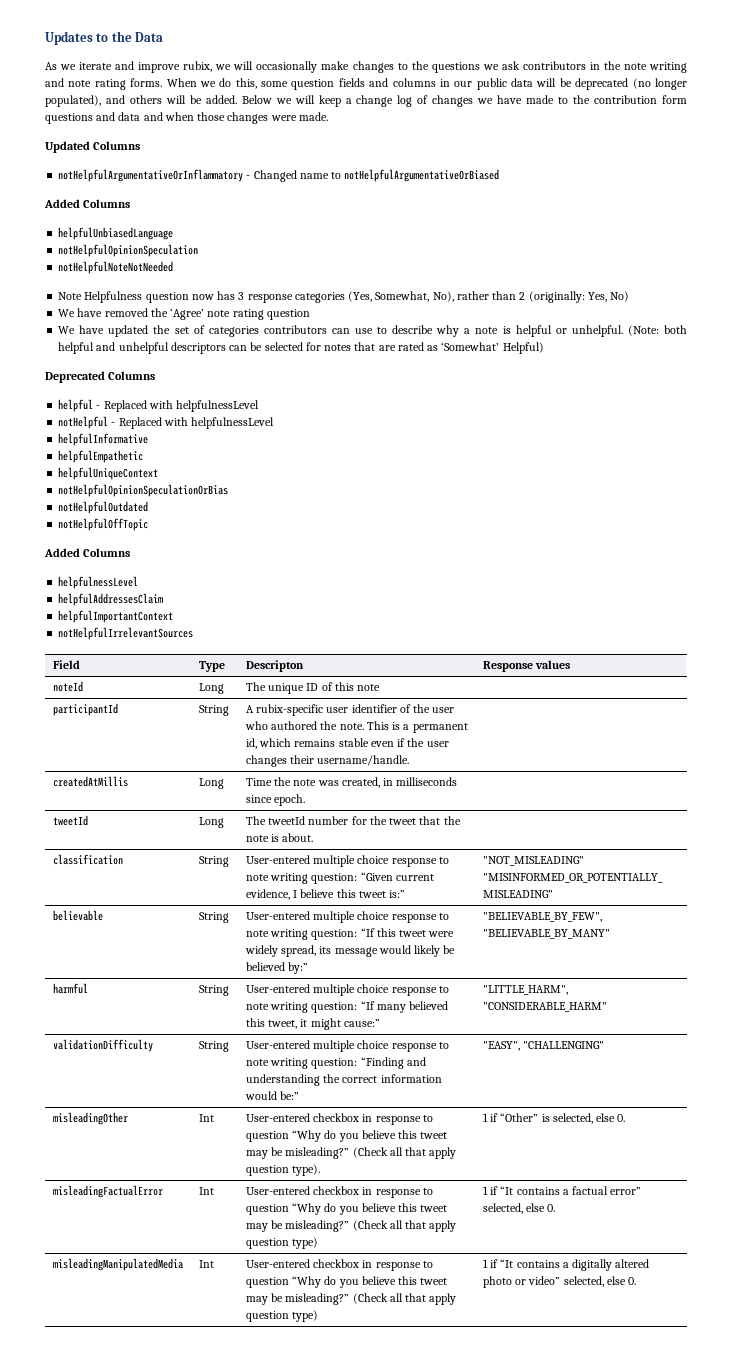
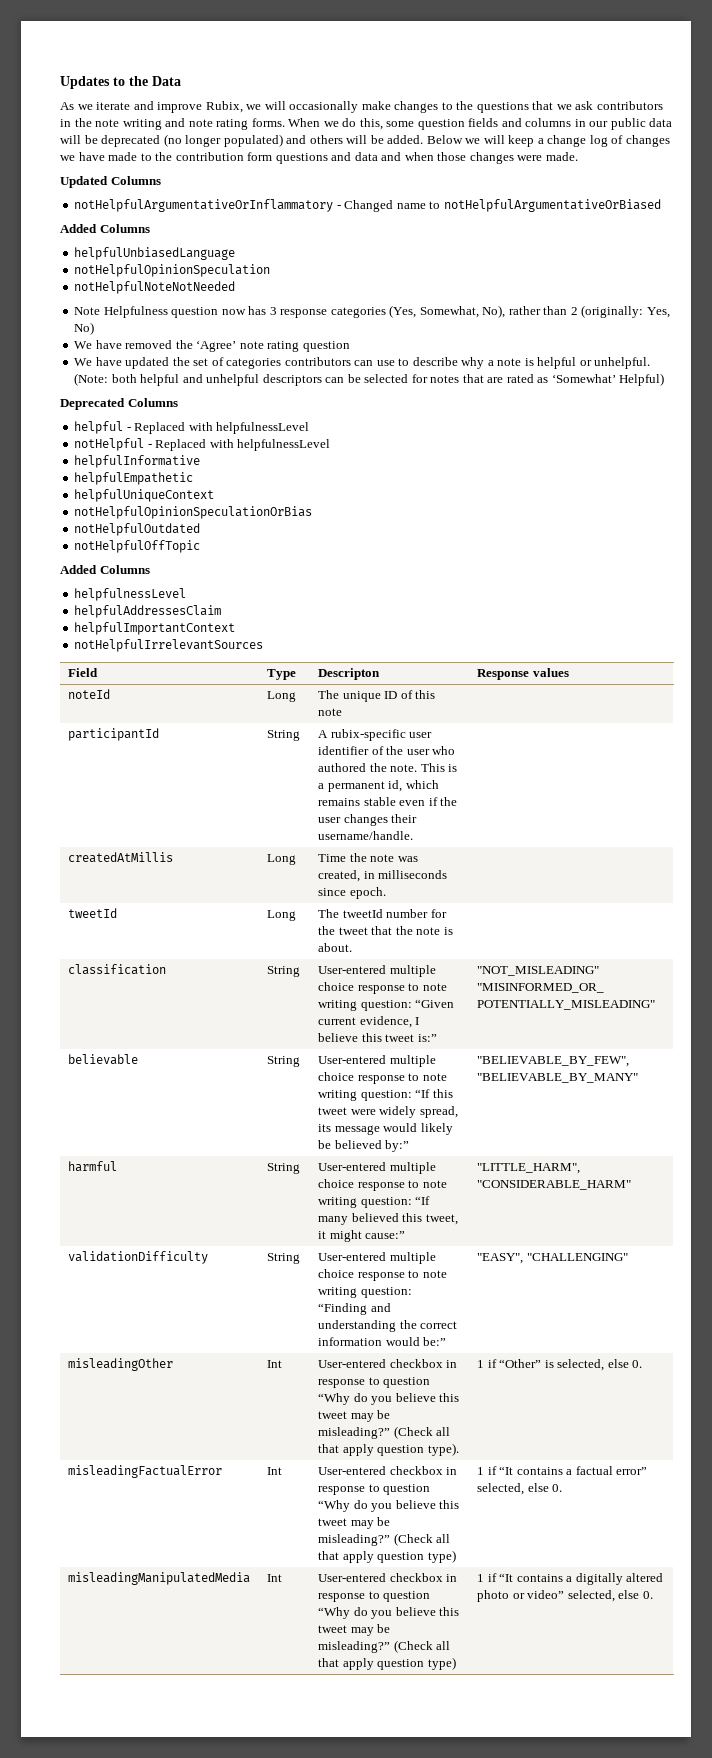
[183,61,213,72] rubix, -> [205,101,243,113] Rubix,
(480, 67) none -> [532,101,554,110] that
[45,95,101,107] populated), -> [223,134,283,147] populated)

